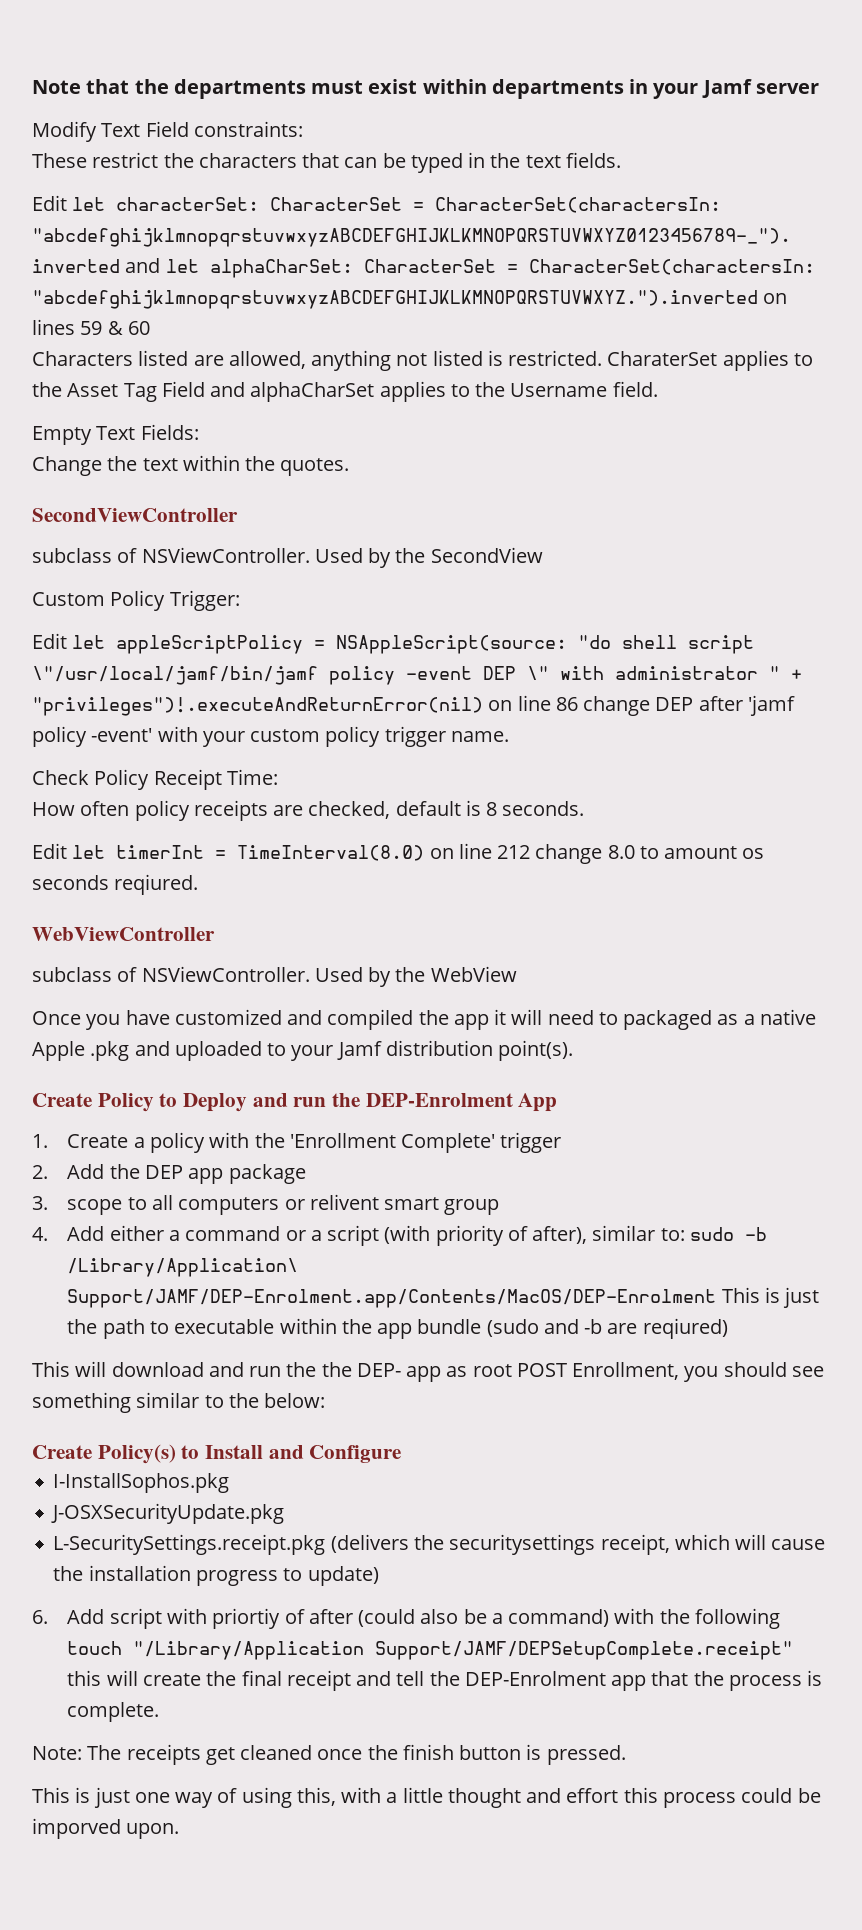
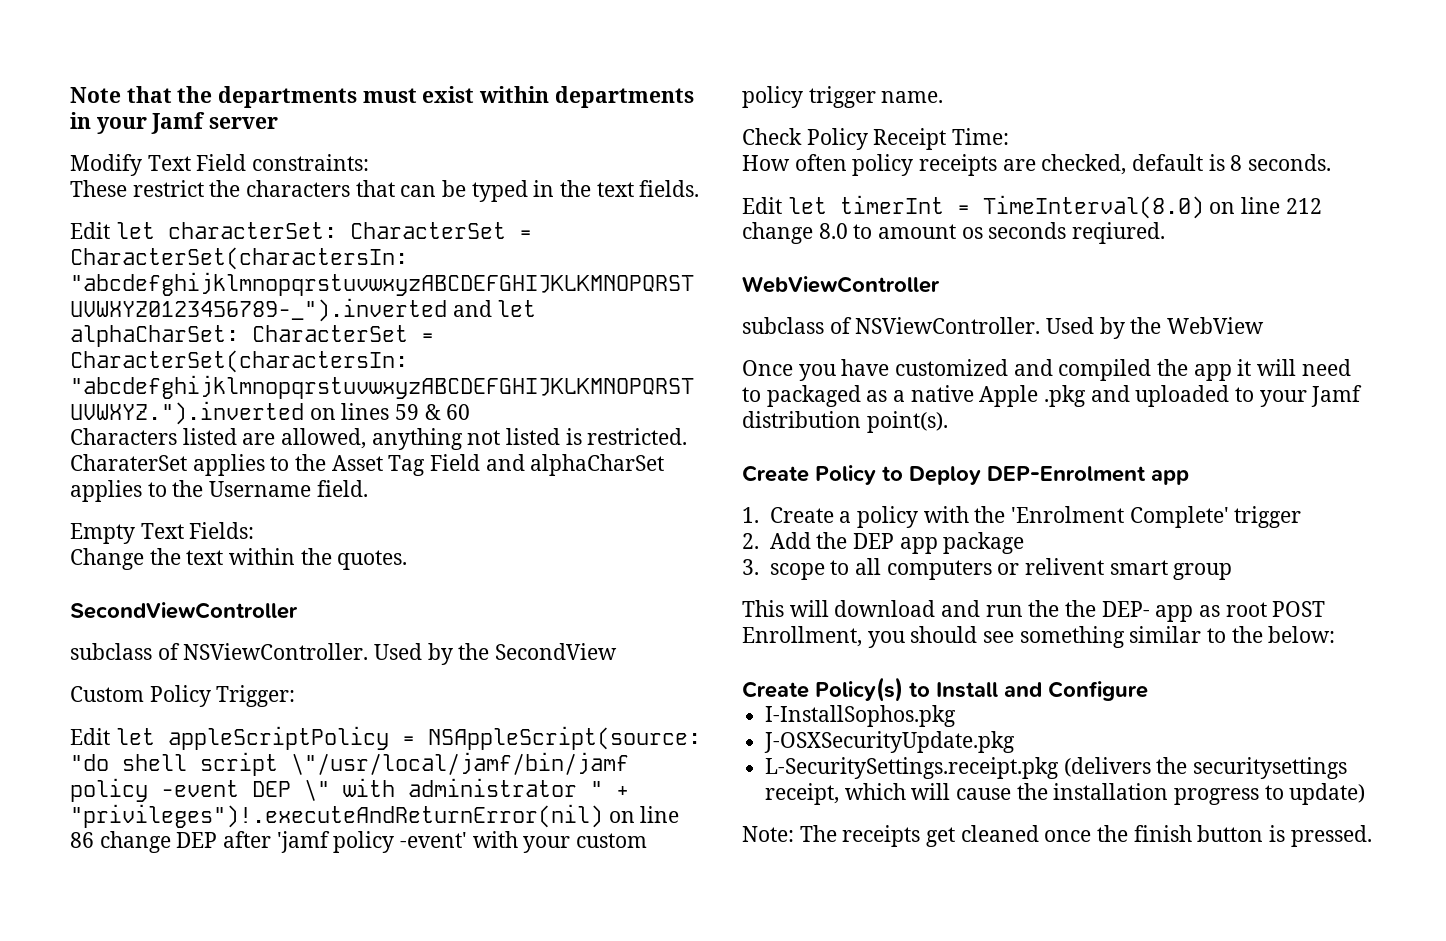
[252,1093,558,1112] and run the DEP-Enrolment App -> [987,466,1189,485] DEP-Enrolment app
[289,1133,396,1148] 'Enrollment -> [1010,506,1124,523] 'Enrolment
[32,1225,767,1246] [67,1258,299,1277] [67,1287,820,1308] [67,1318,728,1339] // 4. Add either a command or a script (with priority of after), similar to: sudo -b /Library/Application\ Support/JAMF/DEP-Enrolment.app/Contents/MacOS/DEP-Enrolment This is just the path to executable within the app bundle (sudo and -b are reqiured) -> (1233, 571) none
[32,1608,780,1629] [67,1641,794,1660] [67,1670,823,1691] [67,1702,160,1722] // 6. Add script with priortiy of after (could also be a command) with the following touch "/Library/Application Support/JAMF/DEPSetupComplete.receipt" this will create the final receipt and tell the DEP-Enrolment app that the process is complete. -> (1366, 794) none
[32,1787,821,1808] [32,1818,180,1839] // This is just one way of using this, with a little thought and effort this process could be imporved upon. -> (1372, 836) none

